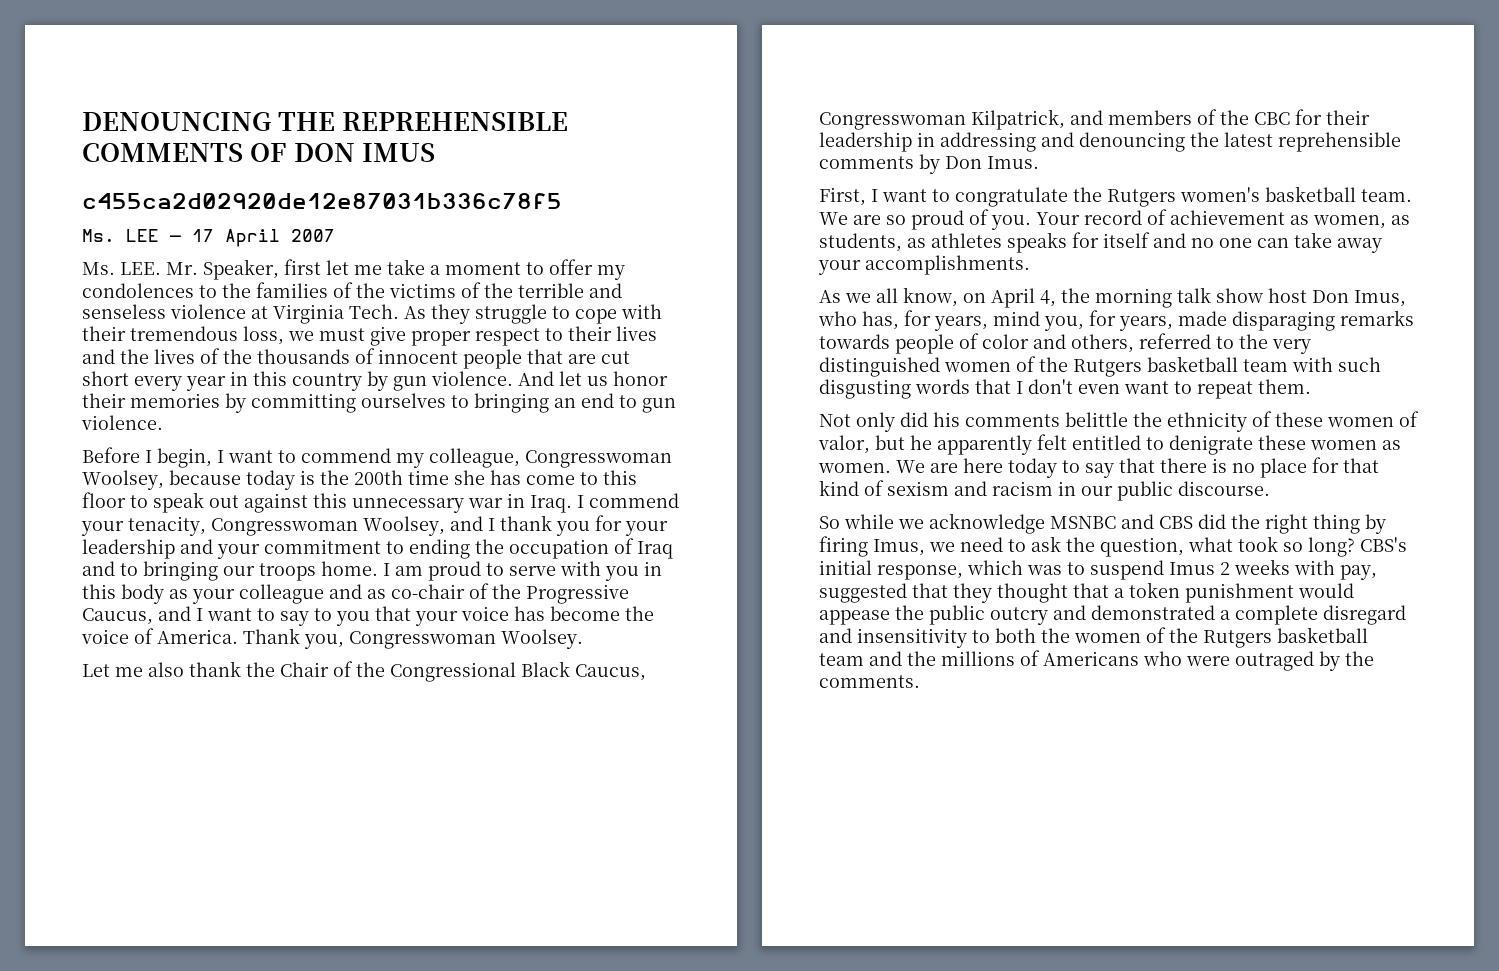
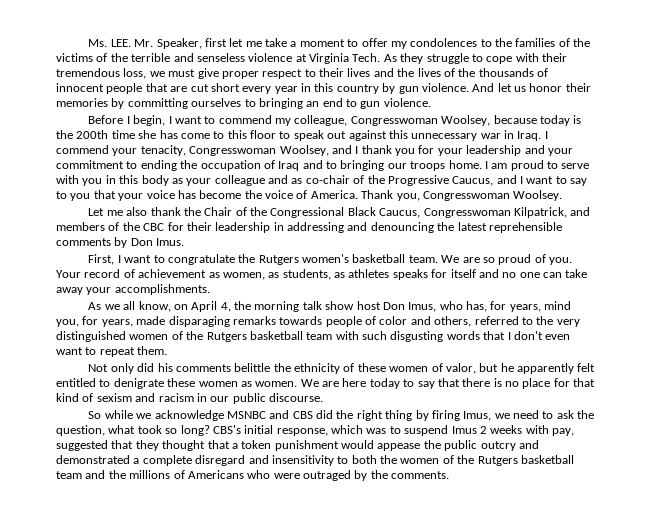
[82,112,568,131] [82,143,435,162] [82,193,562,209] [82,229,335,247] DENOUNCING THE REPREHENSIBLE COMMENTS OF DON IMUS // c455ca2d02920de12e87031b336c78f5 // Ms. LEE — 17 April 2007 // -> (88, 43) none

